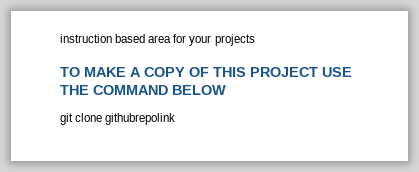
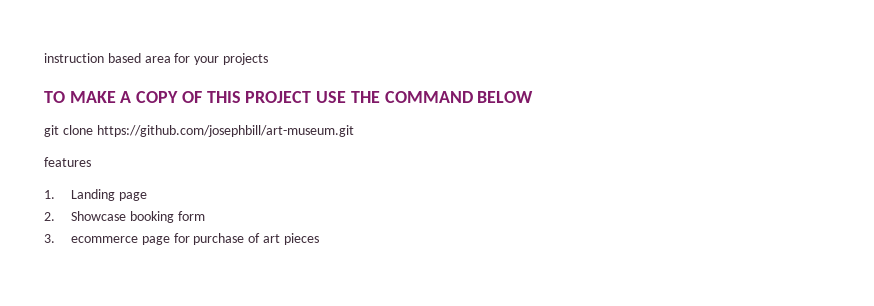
[105,113,176,125] githubrepolink -> [96,125,354,137] [44,157,91,167] [44,189,147,201] [44,211,205,223] [44,233,319,245] https://github.com/josephbill/art-museum.git // features // 1. Landing page // 2. Showcase booking form // 3. ecommerce page for purchase of art pieces

